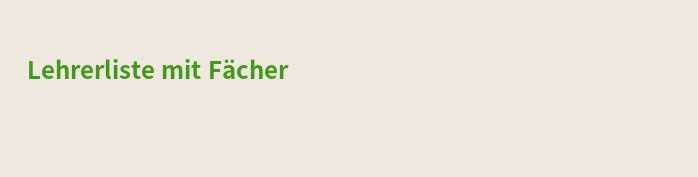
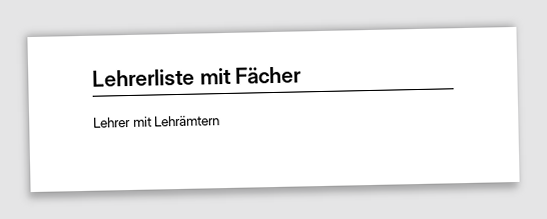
(289, 69) none -> [93,115,221,128] // Lehrer mit Lehrämtern

